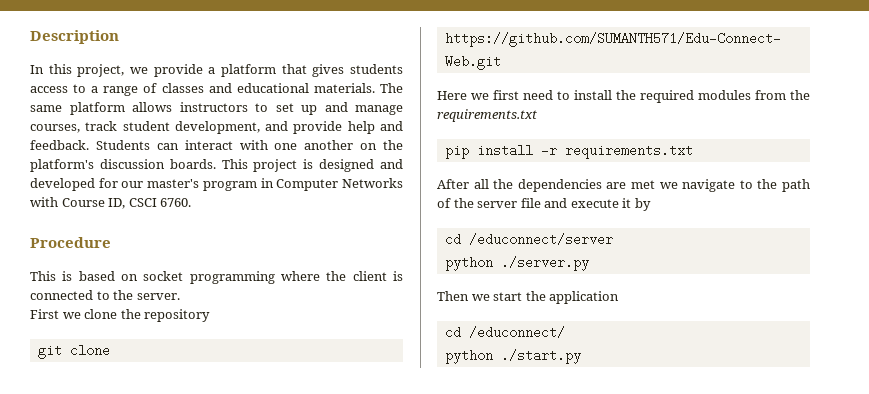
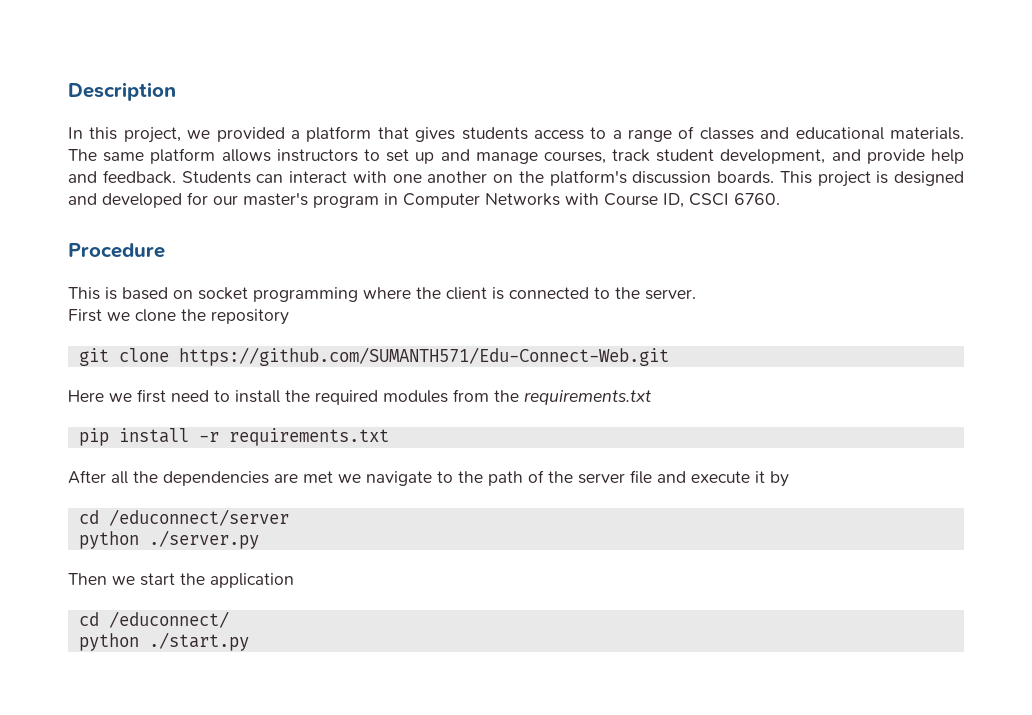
[153,64,203,77] provide -> [216,127,285,142] provided

